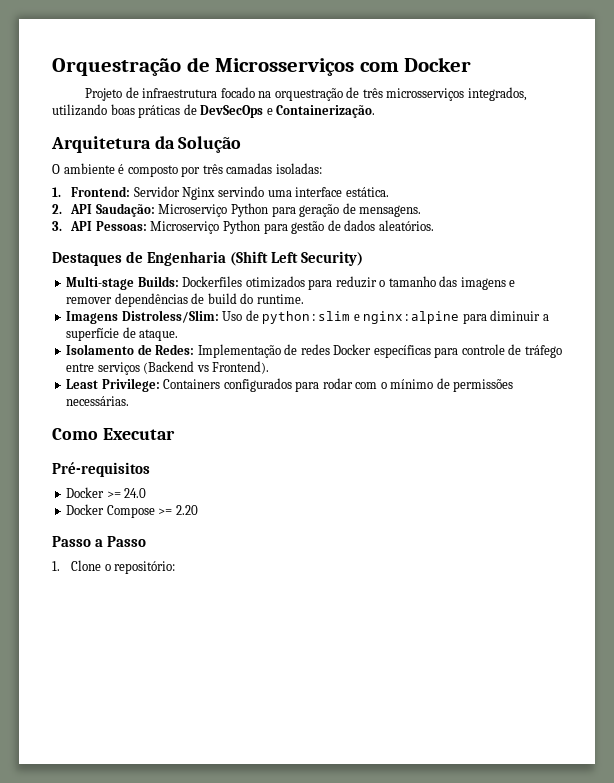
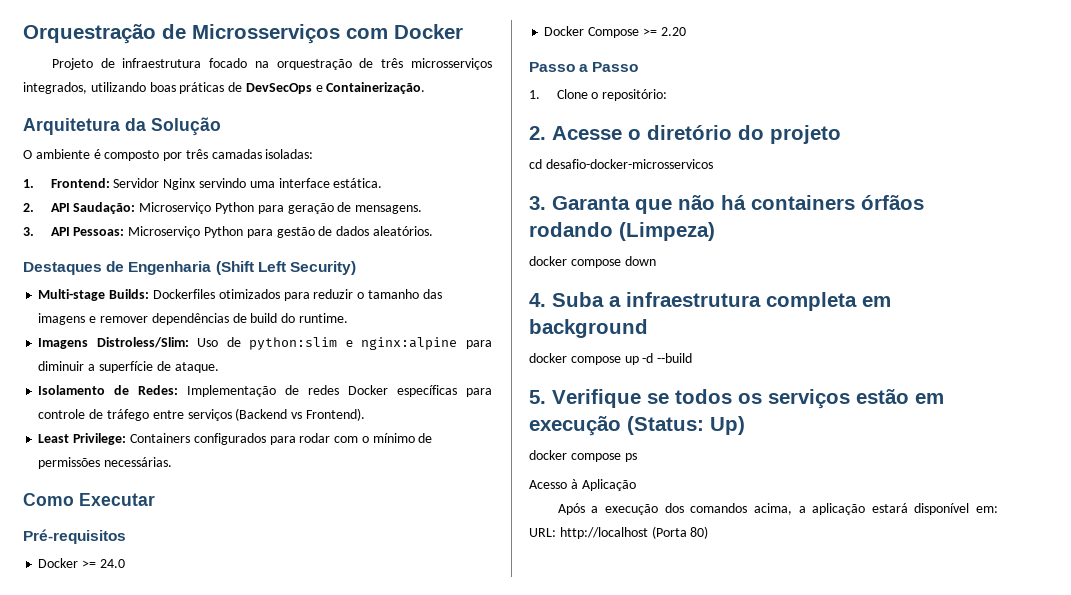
(176, 567) none -> [529,125,841,144] [529,159,713,169] [529,195,924,214] [529,222,715,241] [529,256,656,268] [529,292,891,311] [529,319,648,338] [529,353,693,365] [529,389,944,409] [529,416,745,436] [529,450,637,462] [529,479,636,491] [557,503,998,515] [529,526,709,539] // 2. Acesse o diretório do projeto // cd desafio-docker-microsservicos // 3. Garanta que não há containers órfãos rodando (Limpeza) // docker compose down // 4. Suba a infraestrutura completa em background // docker compose up -d --build // 5. Verifique se todos os serviços estão em execução (Status: Up) // docker compose ps // Acesso à Aplicação // Após a execução dos comandos acima, a aplicação estará disponível em: URL: http://localhost (Porta 80)

